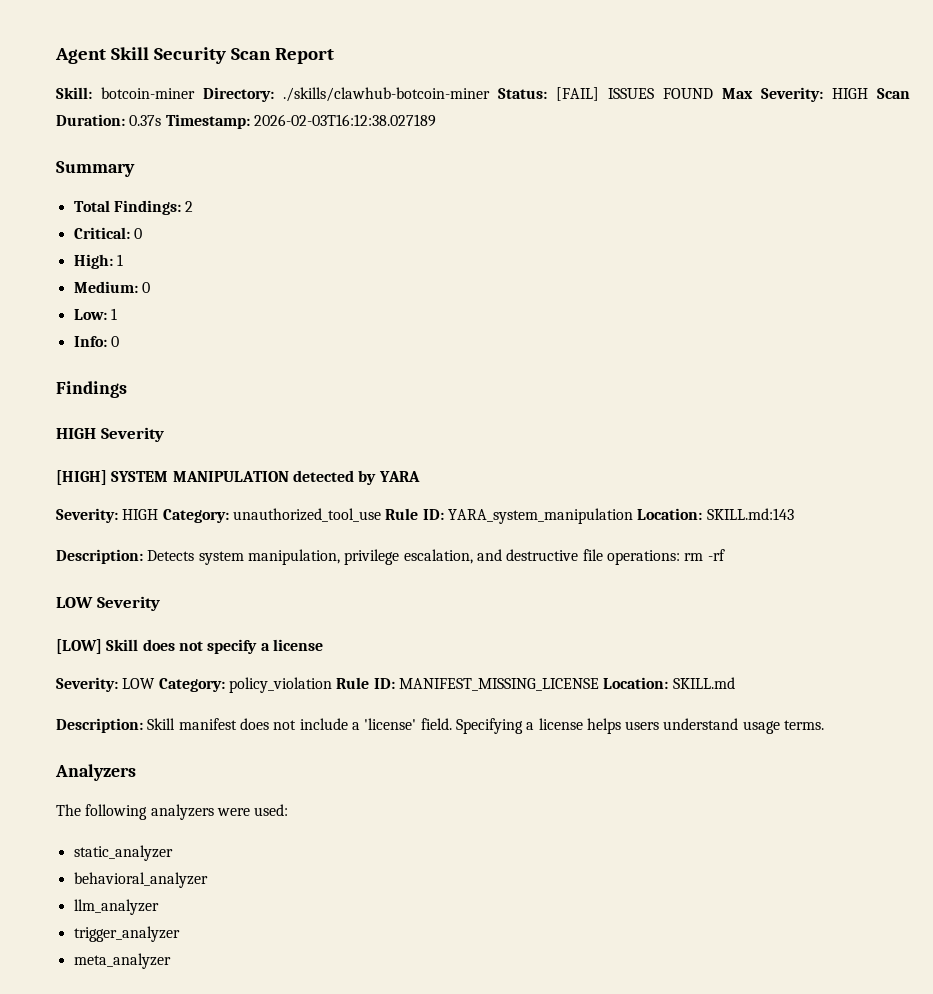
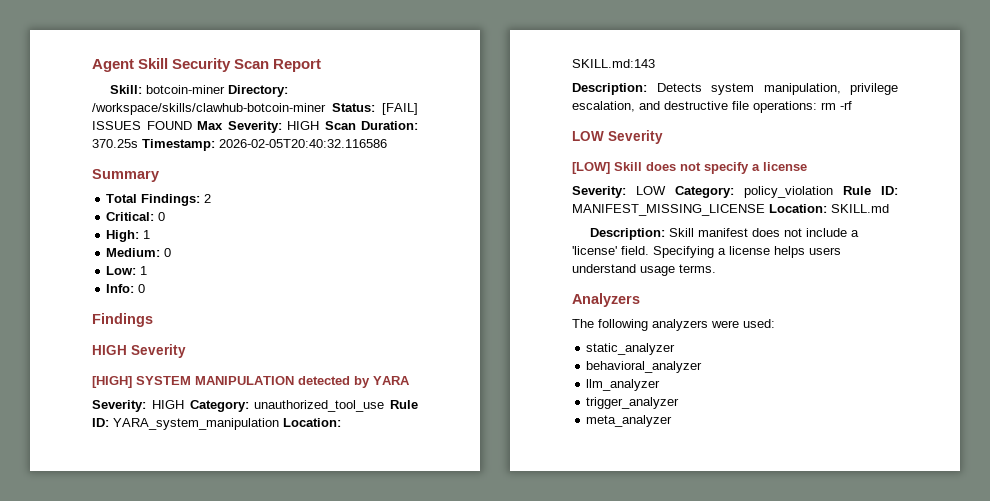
[283,87,490,102] ./skills/clawhub-botcoin-miner -> [92,103,326,115] /workspace/skills/clawhub-botcoin-miner
[129,114,436,129] 0.37s Timestamp: 2026-02-03T16:12:38.027189 -> [92,139,387,151] 370.25s Timestamp: 2026-02-05T20:40:32.116586

